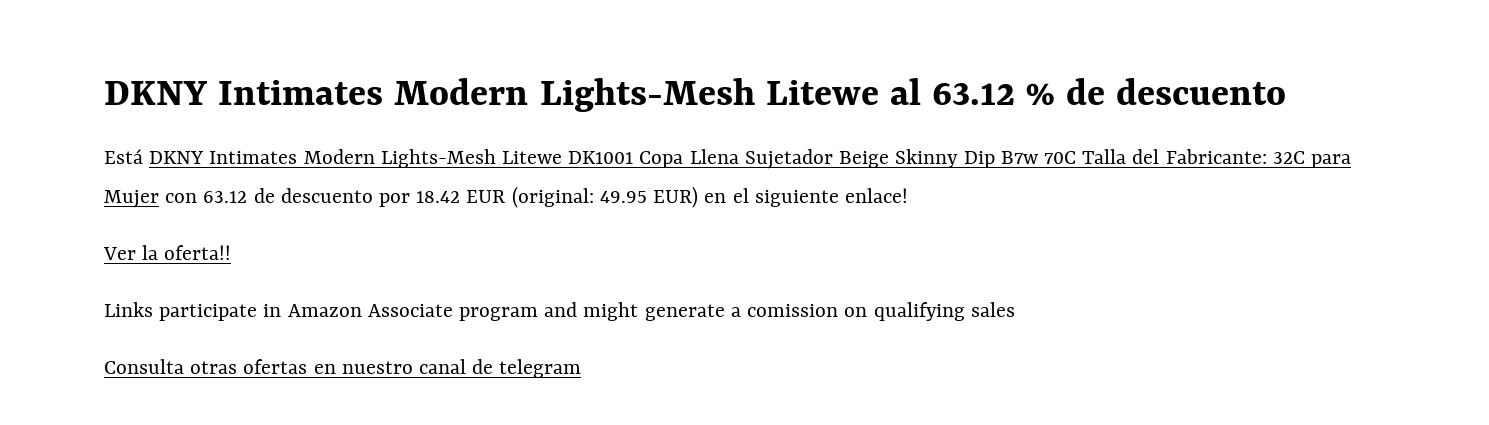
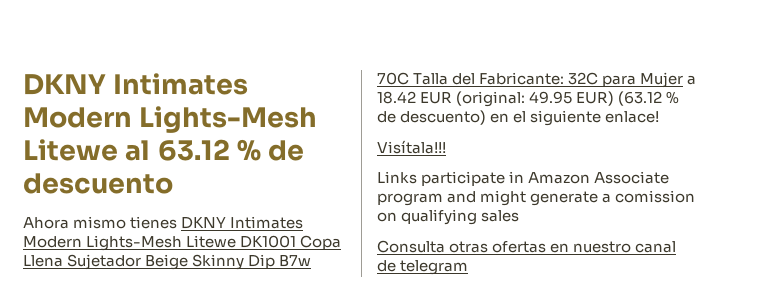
[104,149,143,164] Está -> [23,216,178,229] Ahora mismo tienes
[165,188,411,207] con 63.12 de descuento por -> [687,75,697,85] a
(699, 197) none -> [618,91,680,106] [377,110,487,125] (63.12 % de descuento)
[103,245,232,260] Ver la oferta!! -> [377,140,446,154] Visítala!!!

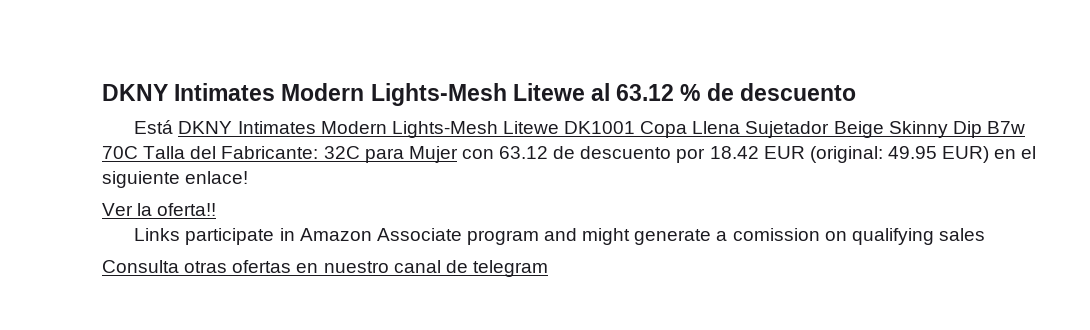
[23,216,178,229] Ahora mismo tienes -> [134,120,174,134] Está
[687,75,697,85] a -> [461,146,706,163] con 63.12 de descuento por
[618,91,680,106] [377,110,487,125] (63.12 % de descuento) -> (990, 154) none
[377,140,446,154] Visítala!!! -> [102,203,217,216] Ver la oferta!!

